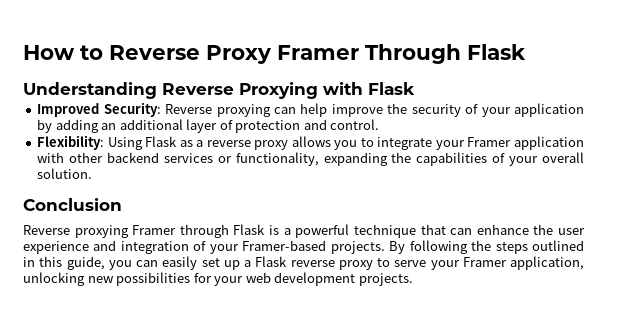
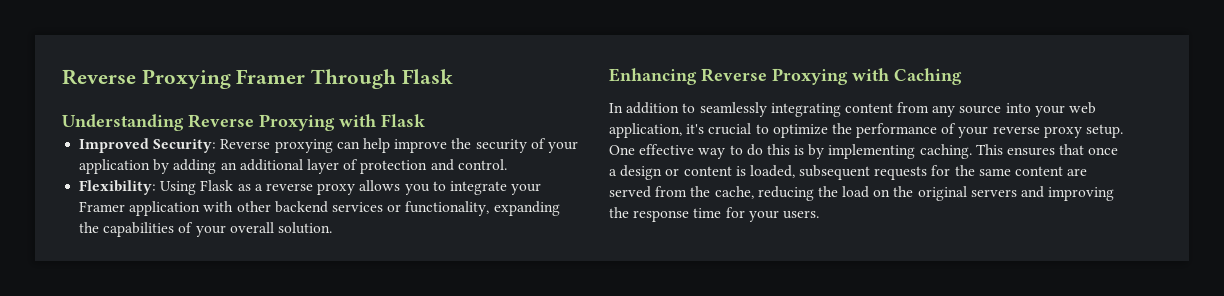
[23,45,272,64] How to Reverse Proxy -> [62,69,231,89] Reverse Proxying
[23,198,122,211] [23,224,586,238] [23,240,584,254] [23,256,584,270] [23,272,413,286] Conclusion // Reverse proxying Framer through Flask is a powerful technique that can enhance the user experience and integration of your Framer-based projects. By following the steps outlined in this guide, you can easily set up a Flask reverse proxy to serve your Framer application, unlocking new possibilities for your web development projects. -> [609,68,962,85] [609,102,1097,117] [609,123,1124,138] [609,144,1119,159] [609,165,1088,180] [609,186,1115,201] [609,207,819,222] Enhancing Reverse Proxying with Caching // In addition to seamlessly integrating content from any source into your web application, it's crucial to optimize the performance of your reverse proxy setup. One effective way to do this is by implementing caching. This ensures that once a design or content is loaded, subsequent requests for the same content are served from the cache, reducing the load on the original servers and improving the response time for your users.

